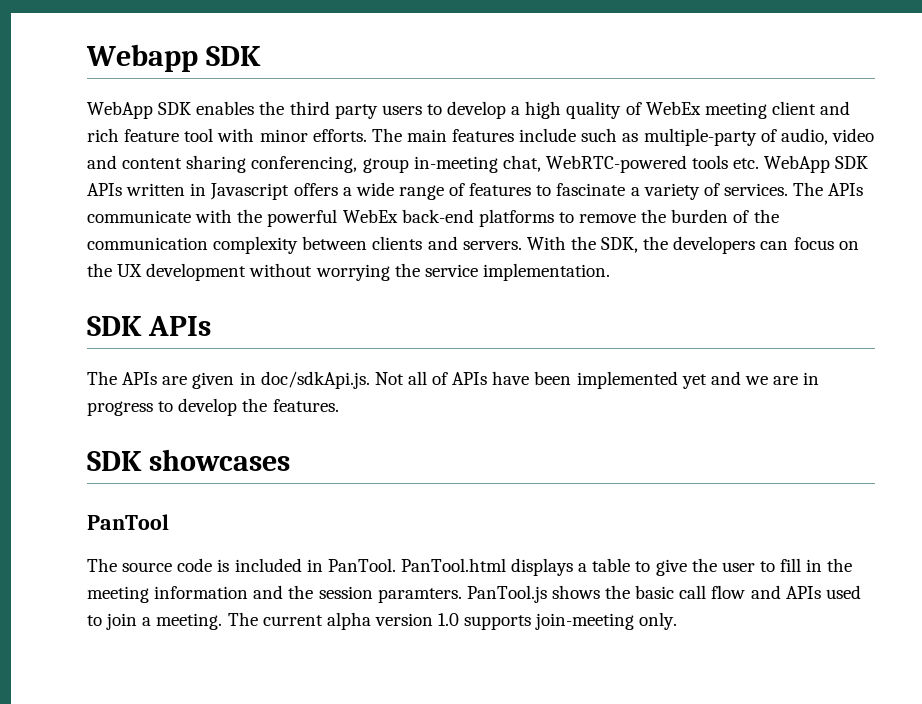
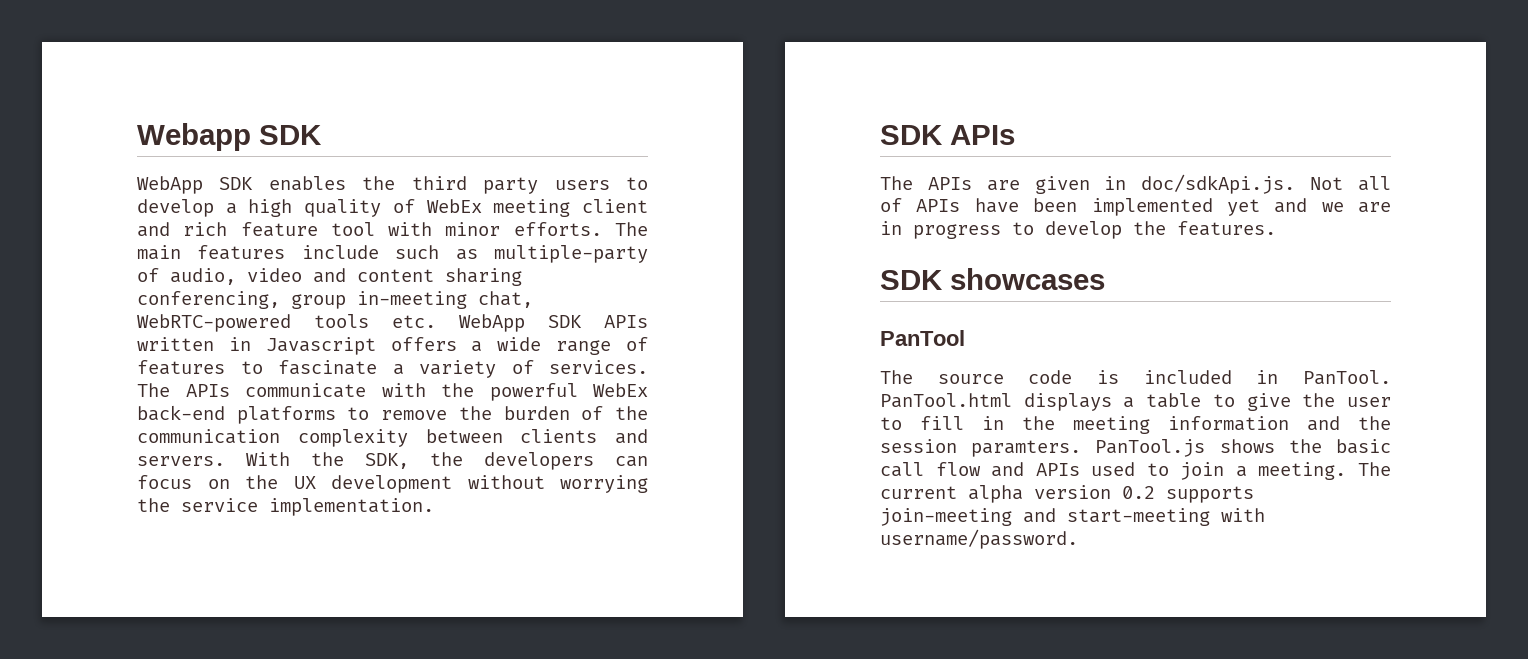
[438,613,460,626] 1.0 -> [1122,486,1155,499] 0.2
[639,612,678,630] only. -> [1023,508,1265,526] [880,529,1078,549] and start-meeting with username/password.

